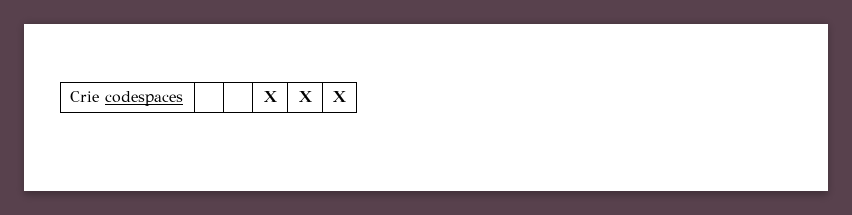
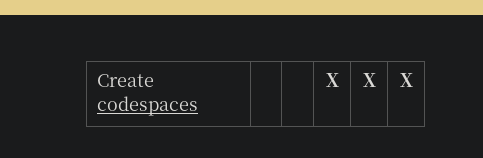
[70,91,100,102] Crie -> [97,74,155,87] Create

